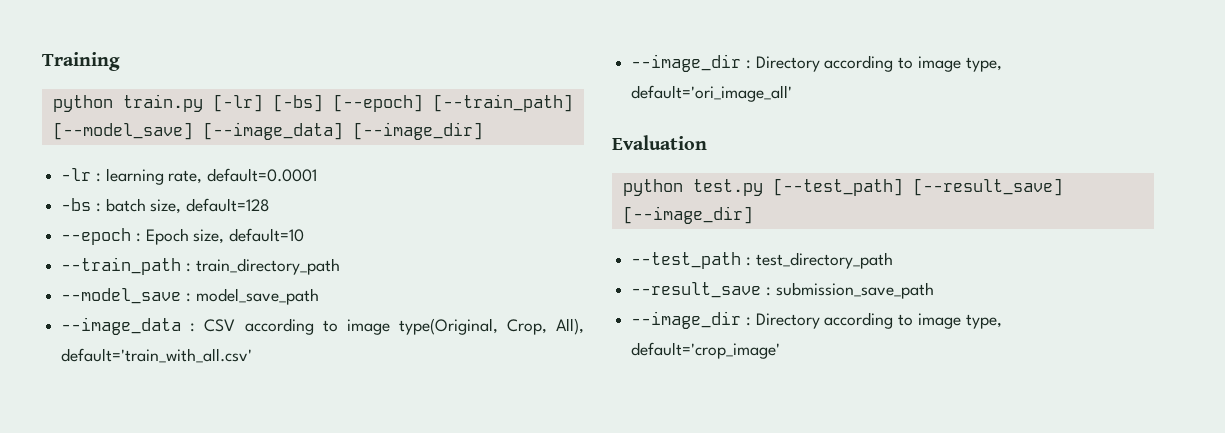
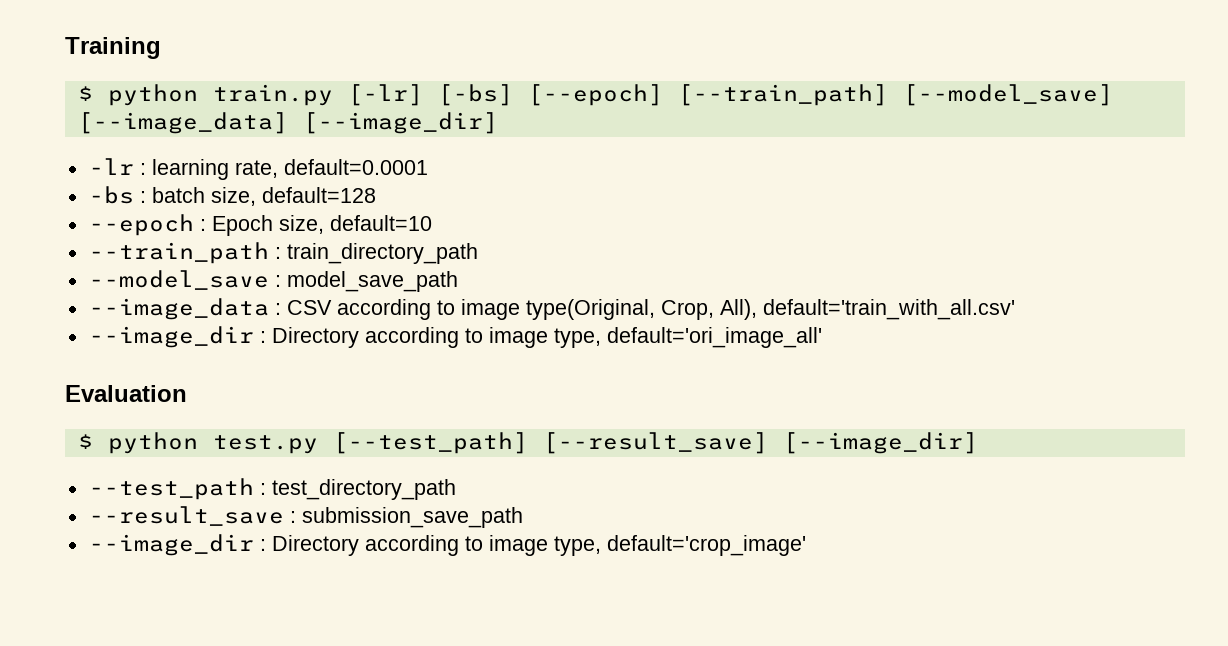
(120, 61) none -> [77,86,93,101] $
(707, 142) none -> [77,434,93,449] $

